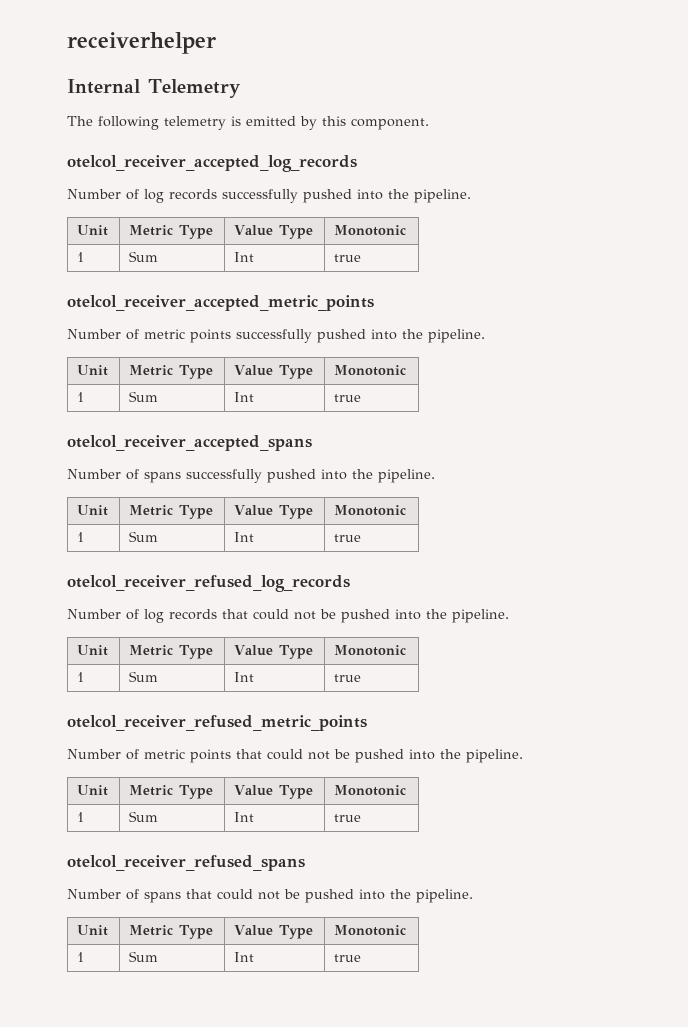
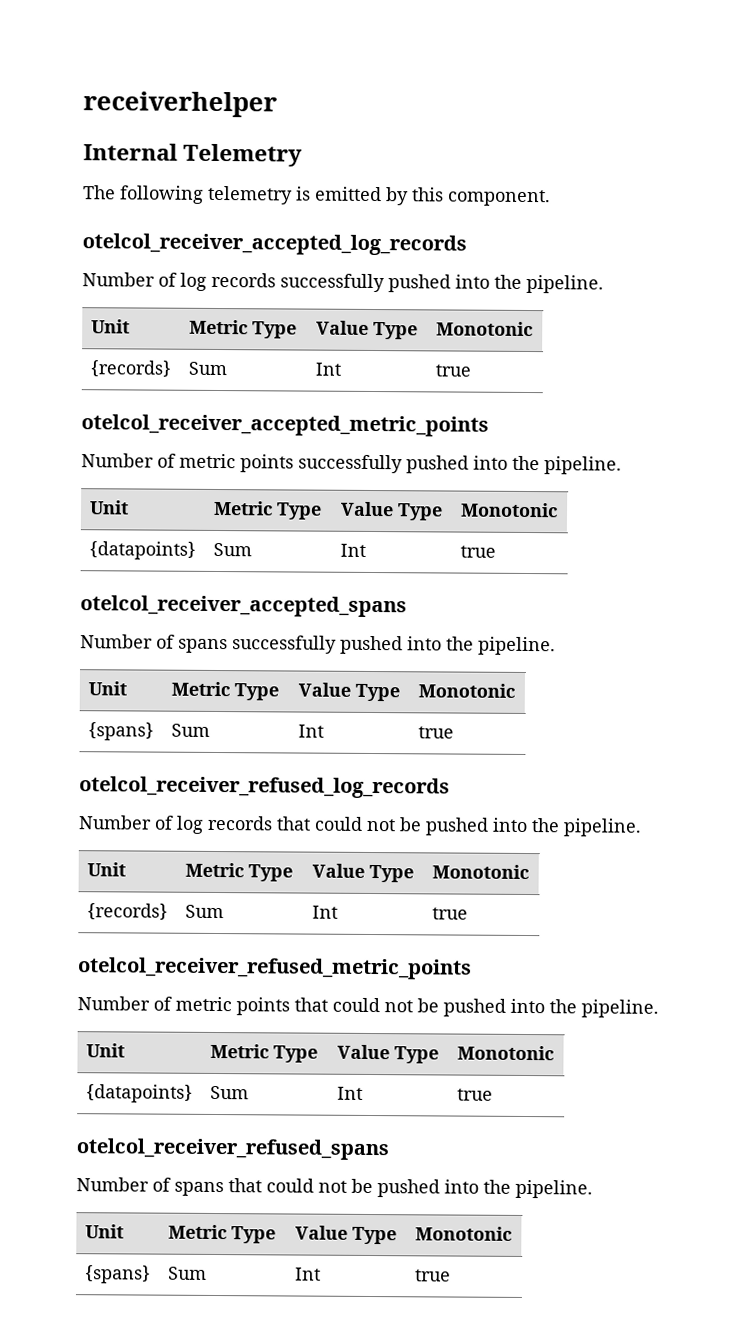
[77,252,85,262] 1 -> [89,360,171,377] {records}
[77,392,85,402] 1 -> [88,541,196,560] {datapoints}
[77,532,85,542] 1 -> [87,722,154,741] {spans}
[77,672,85,682] 1 -> [86,903,168,920] {records}
[77,812,85,822] 1 -> [85,1084,193,1103] {datapoints}
[77,952,85,962] 1 -> [84,1265,151,1284] {spans}

